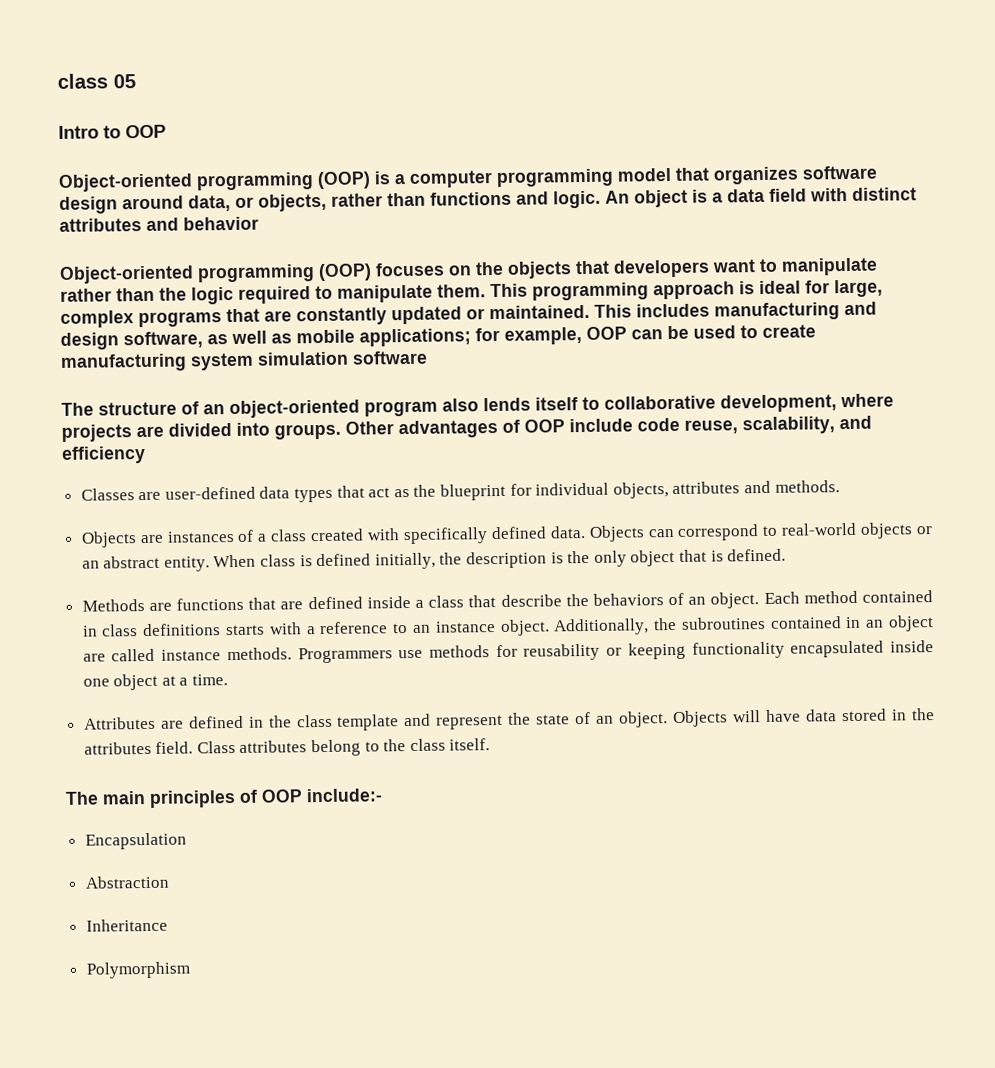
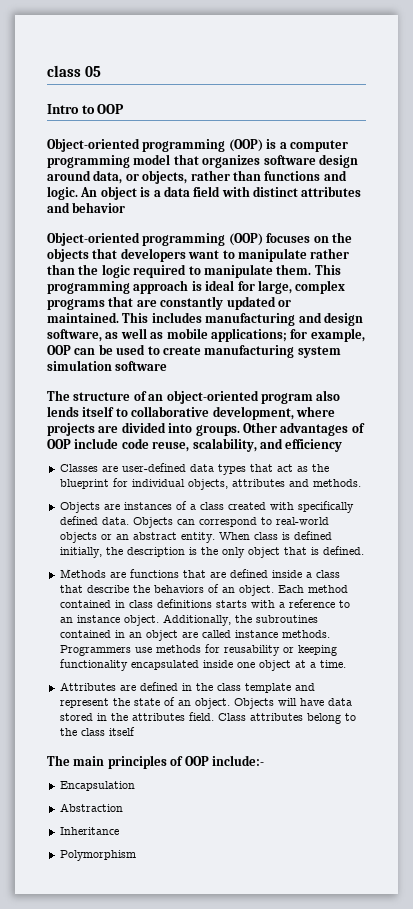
[449,738,491,751] itself. -> [108,727,135,736] itself

